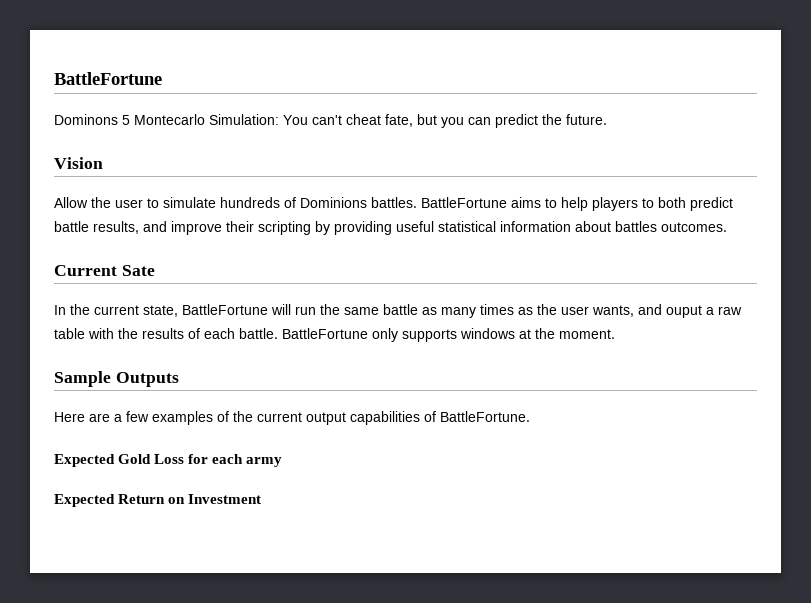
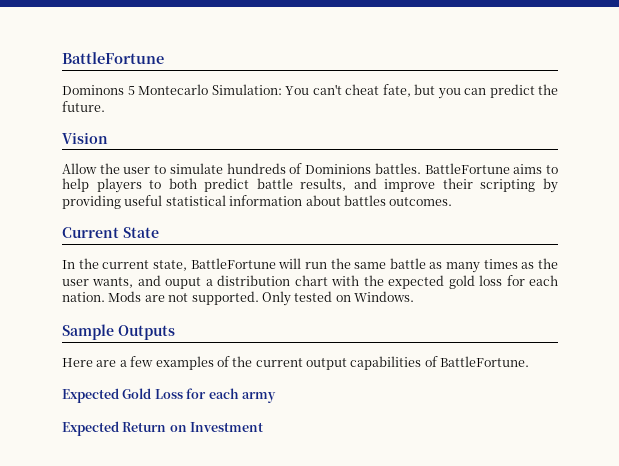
[121,265,155,276] Sate -> [123,227,159,238] State
[718,306,742,315] [54,328,615,342] raw table with the results of each battle. BattleFortune only supports windows at the moment. -> [217,275,558,289] [62,291,414,306] distribution chart with the expected gold loss for each nation. Mods are not supported. Only tested on Windows.

